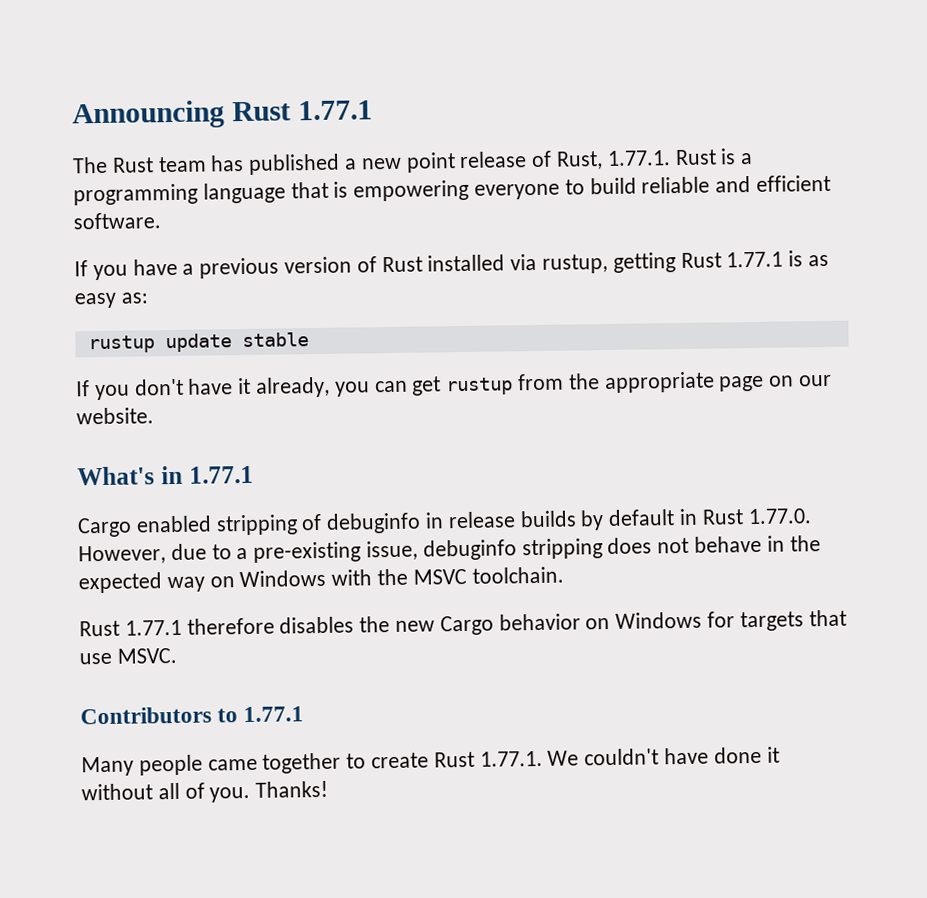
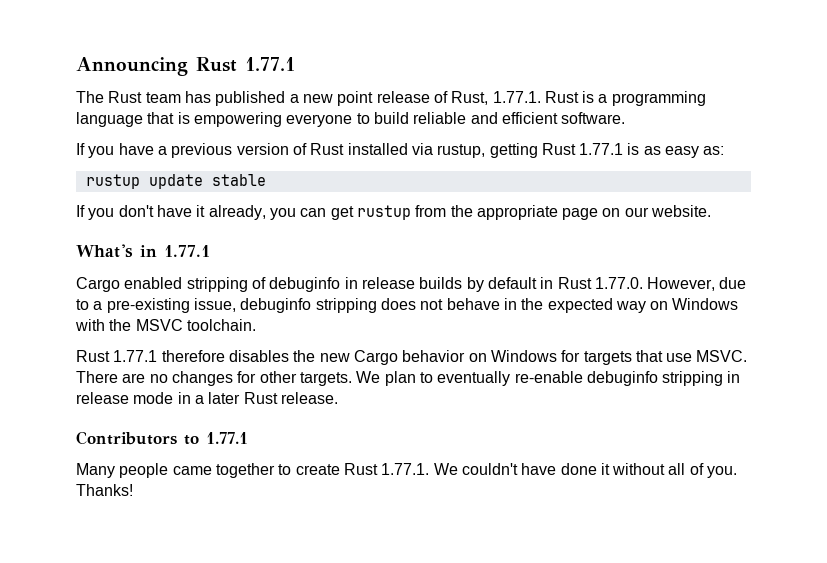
(177, 655) none -> [76,371,741,386] [76,392,338,404] There are no changes for other targets. We plan to eventually re-enable debuginfo stripping in release mode in a later Rust release.

